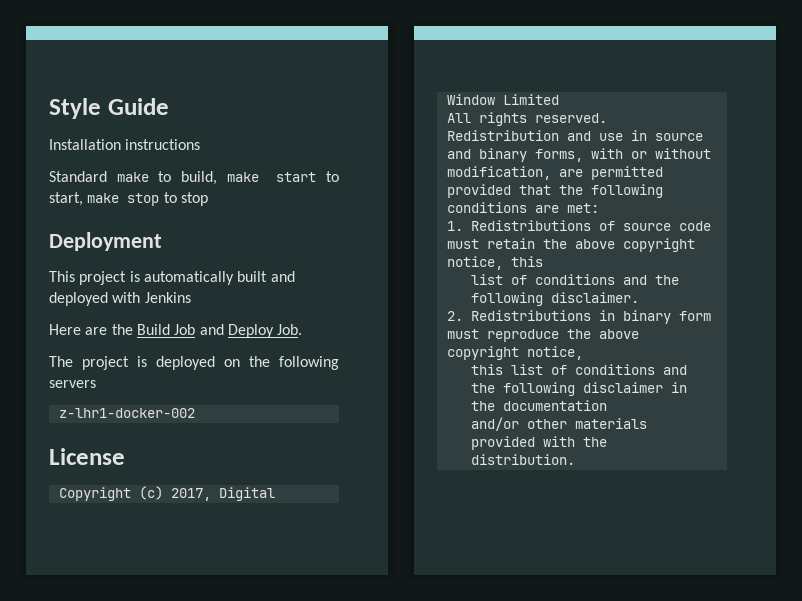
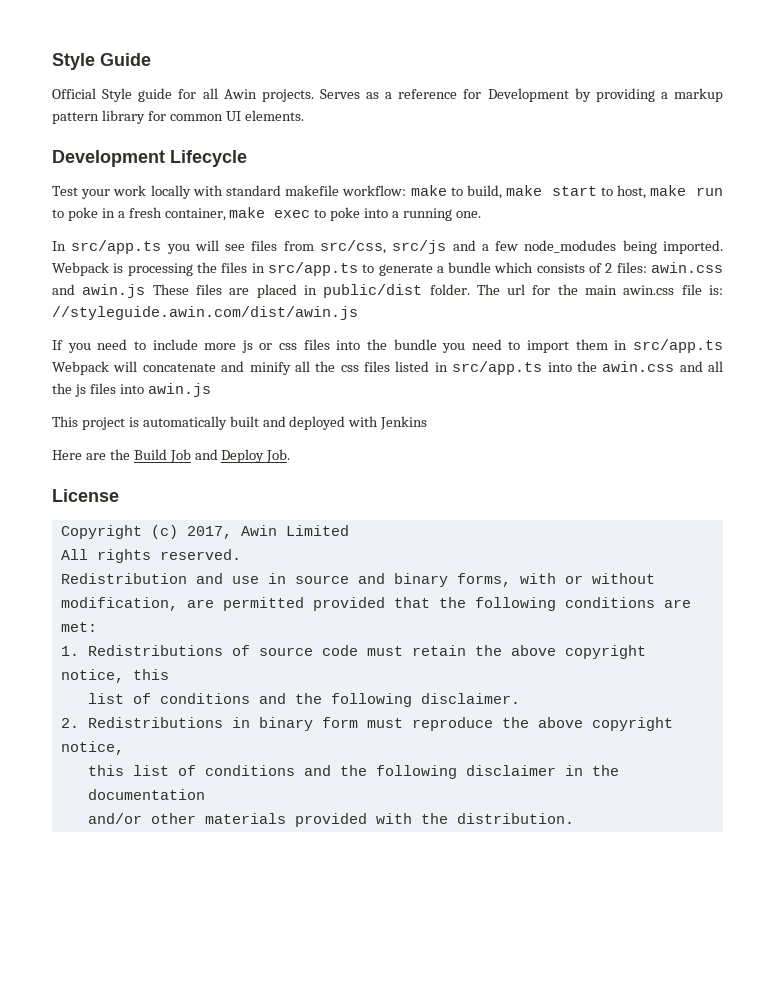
[49,139,201,150] [49,171,107,182] Installation instructions // Standard -> [52,88,723,102] [52,110,304,124] [52,150,247,167] [52,185,407,199] Official Style guide for all Awin projects. Serves as a reference for Development by providing a markup pattern library for common UI elements. // Development Lifecycle // Test your work locally with standard makefile workflow:
[49,192,208,206] [49,232,162,251] start, make stop to stop // Deployment -> [617,185,723,199] [52,207,481,221] [52,240,723,254] [52,262,723,276] [52,284,723,298] [52,306,358,320] [52,339,724,353] [52,361,723,375] [52,383,211,397] host, make run to poke in a fresh container, make exec to poke into a running one. // In src/app.ts you will see files from src/css, src/js and a few node_modudes being imported. Webpack is processing the files in src/app.ts to generate a bundle which consists of 2 files: awin.css and awin.js These files are placed in public/dist folder. The url for the main awin.css file is: //styleguide.awin.com/dist/awin.js // If you need to include more js or css files into the bundle you need to import them in src/app.ts Webpack will concatenate and minify all the css files listed in src/app.ts into the awin.css and all the js files into awin.js
[49,356,339,370] [49,380,96,388] [58,408,195,418] // The project is deployed on the following servers // z-lhr1-docker-002 -> (291, 456) none
[218,487,275,501] [446,94,495,105] Digital Window -> [240,525,277,536] Awin

